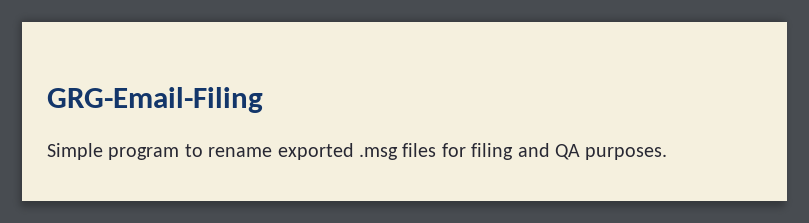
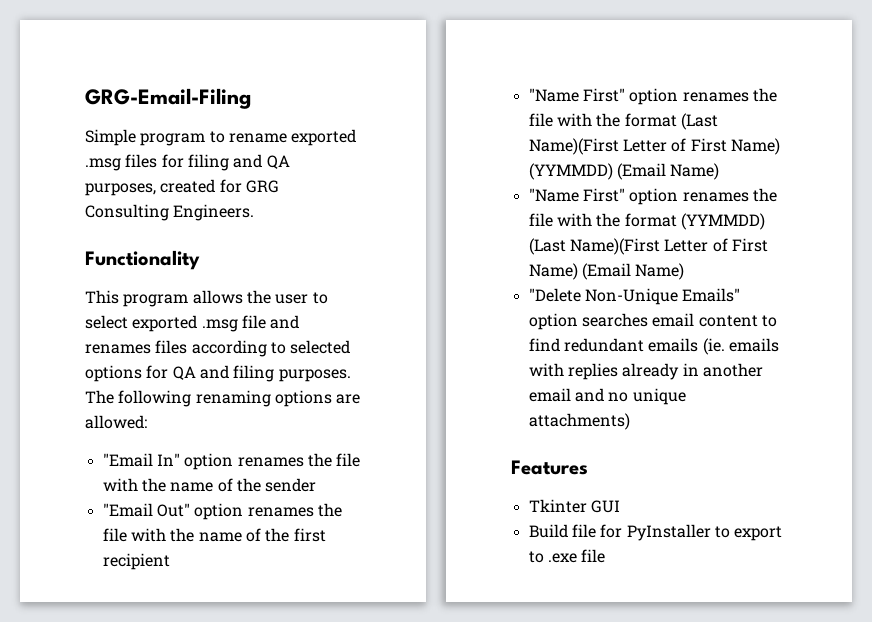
[585,147,668,160] purposes. -> [85,179,279,196] [85,204,255,221] [85,250,200,270] [85,290,328,307] [85,315,300,332] [85,340,351,357] [85,365,351,382] [85,390,361,407] [85,415,147,429] [102,453,361,470] [102,478,317,492] [102,503,342,520] [102,528,326,542] [102,553,170,570] [528,88,777,105] [528,113,718,130] [528,138,780,155] [528,163,720,180] [528,188,777,205] [528,213,765,230] [528,238,768,255] [528,263,685,280] [528,288,741,305] [528,313,777,330] [528,338,779,355] [528,363,763,380] [528,388,686,405] [528,413,630,430] [511,460,588,475] [528,499,620,513] [528,524,783,541] [528,549,606,563] purposes, created for GRG Consulting Engineers. // Functionality // This program allows the user to select exported .msg file and renames files according to selected options for QA and filing purposes. The following renaming options are allowed: // "Email In" option renames the file with the name of the sender // "Email Out" option renames the file with the name of the first recipient // "Name First" option renames the file with the format (Last Name)(First Letter of First Name) (YYMMDD) (Email Name) // "Name First" option renames the file with the format (YYMMDD) (Last Name)(First Letter of First Name) (Email Name) // "Delete Non-Unique Emails" option searches email content to find redundant emails (ie. emails with replies already in another email and no unique attachments) // Features // Tkinter GUI // Build file for PyInstaller to export to .exe file

